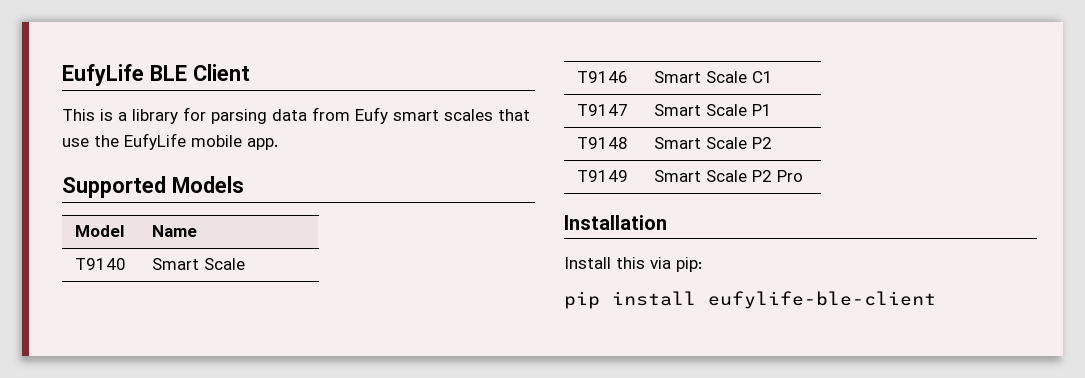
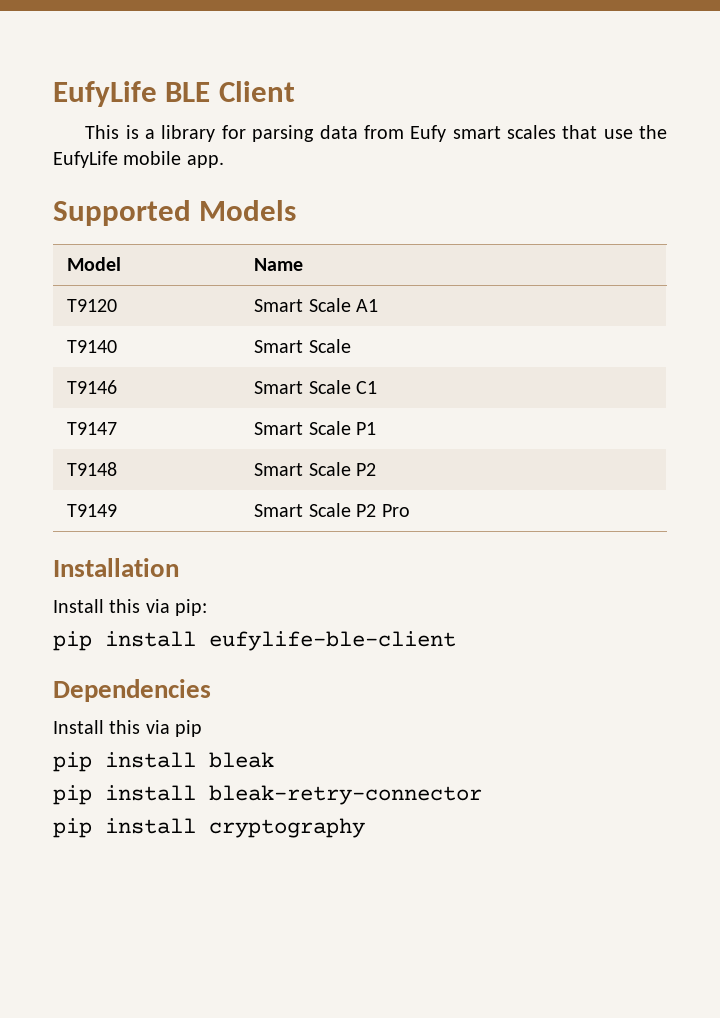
(197, 231) none -> [67,299,118,312] [254,298,379,312] // T9120 | Smart Scale A1
(936, 300) none -> [53,679,211,702] [53,720,203,737] [53,752,274,772] [53,785,482,805] [53,818,365,838] // Dependencies // Install this via pip // pip install bleak // pip install bleak-retry-connector // pip install cryptography

